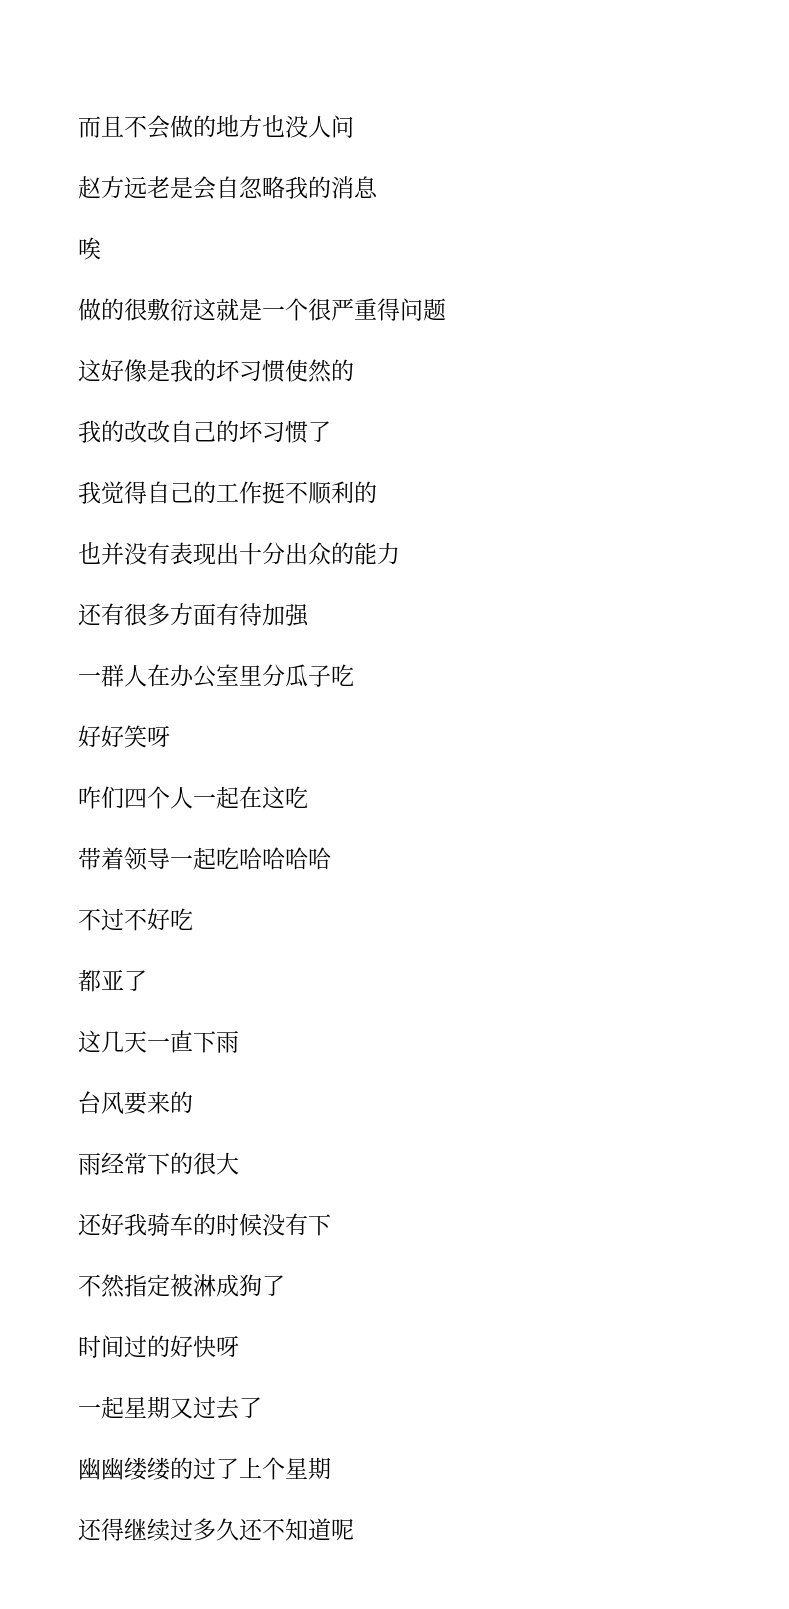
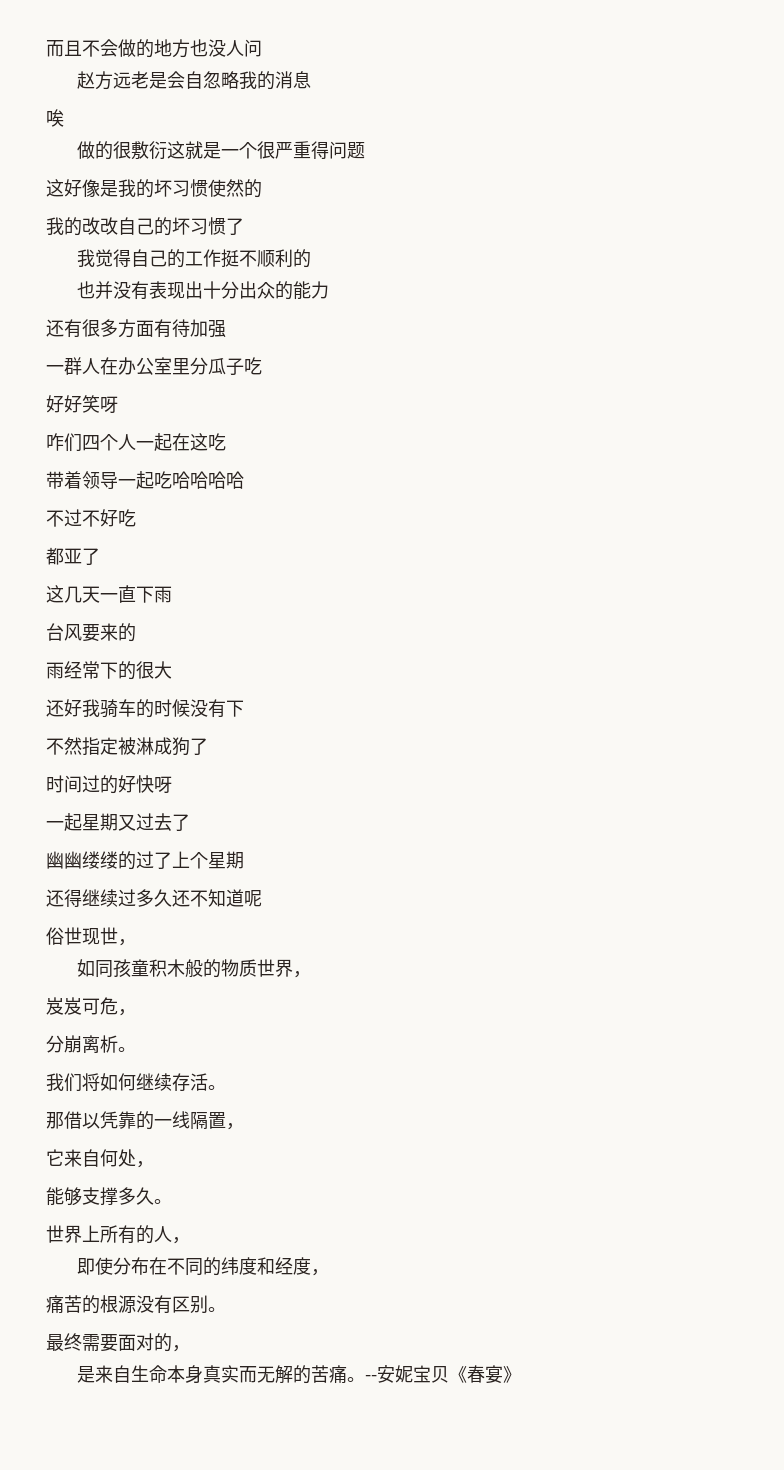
(354, 1530) none -> [46,927,136,946] [76,959,311,978] [46,997,136,1016] [46,1035,136,1053] [46,1073,226,1092] [46,1111,244,1130] [46,1149,154,1168] [46,1187,172,1206] [46,1225,190,1244] [76,1257,329,1276] [46,1295,226,1314] [46,1333,190,1352] [76,1365,521,1384] // 俗世现世， // 如同孩童积木般的物质世界， // 岌岌可危， // 分崩离析。 // 我们将如何继续存活。 // 那借以凭靠的一线隔置， // 它来自何处， // 能够支撑多久。 // 世界上所有的人， // 即使分布在不同的纬度和经度， // 痛苦的根源没有区别。 // 最终需要面对的， // 是来自生命本身真实而无解的苦痛。--安妮宝贝《春宴》

